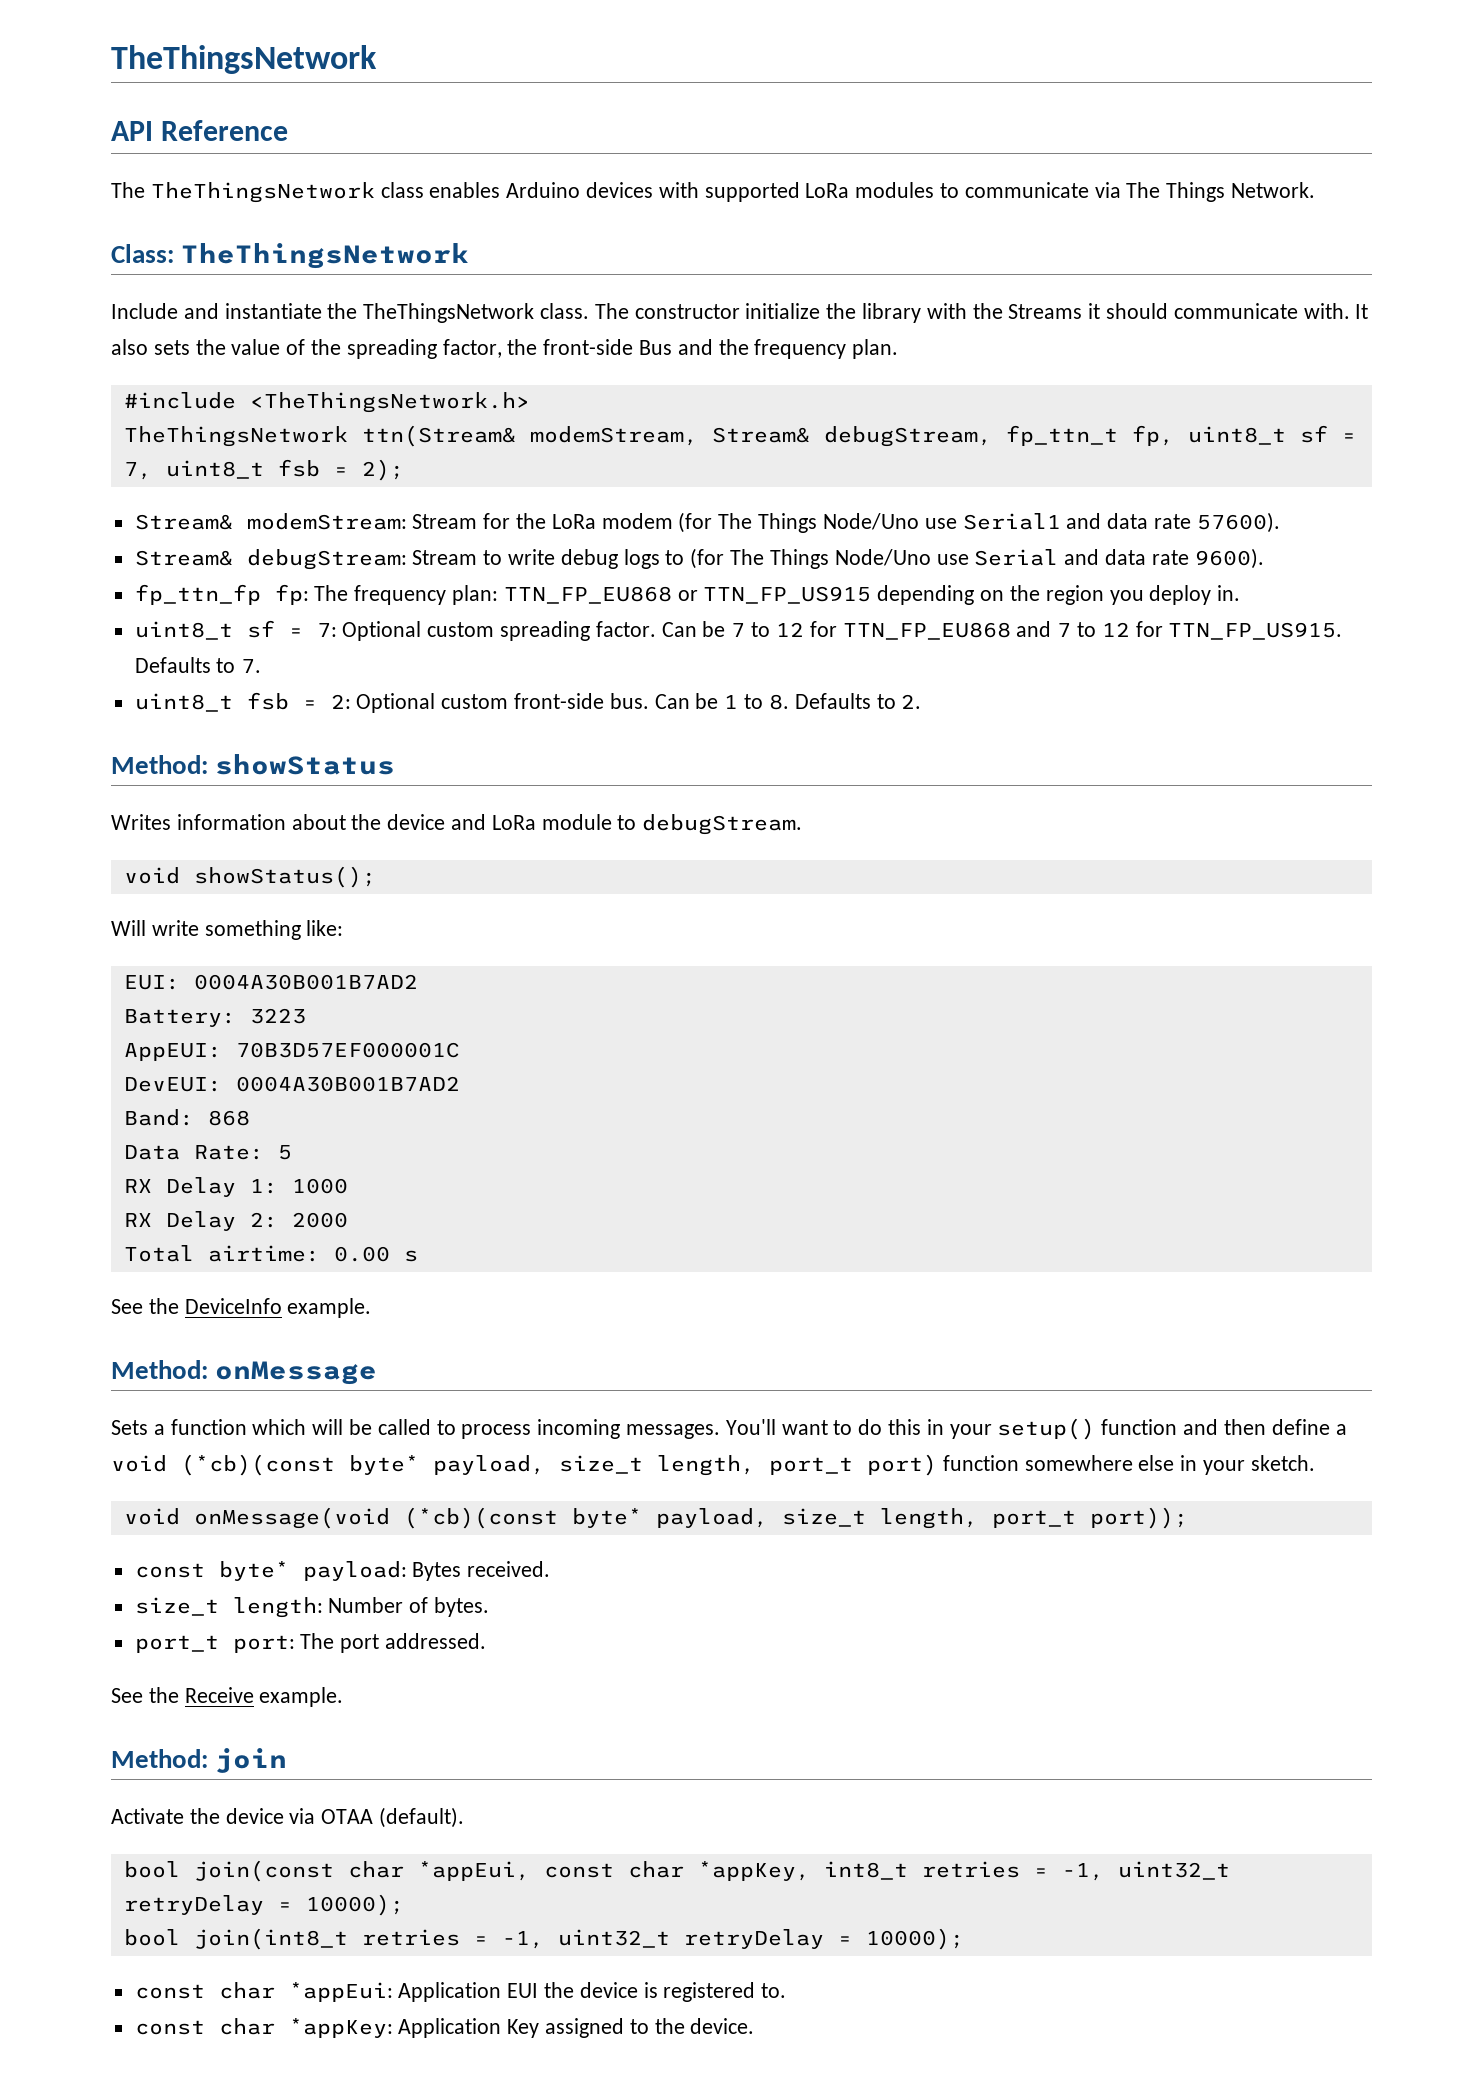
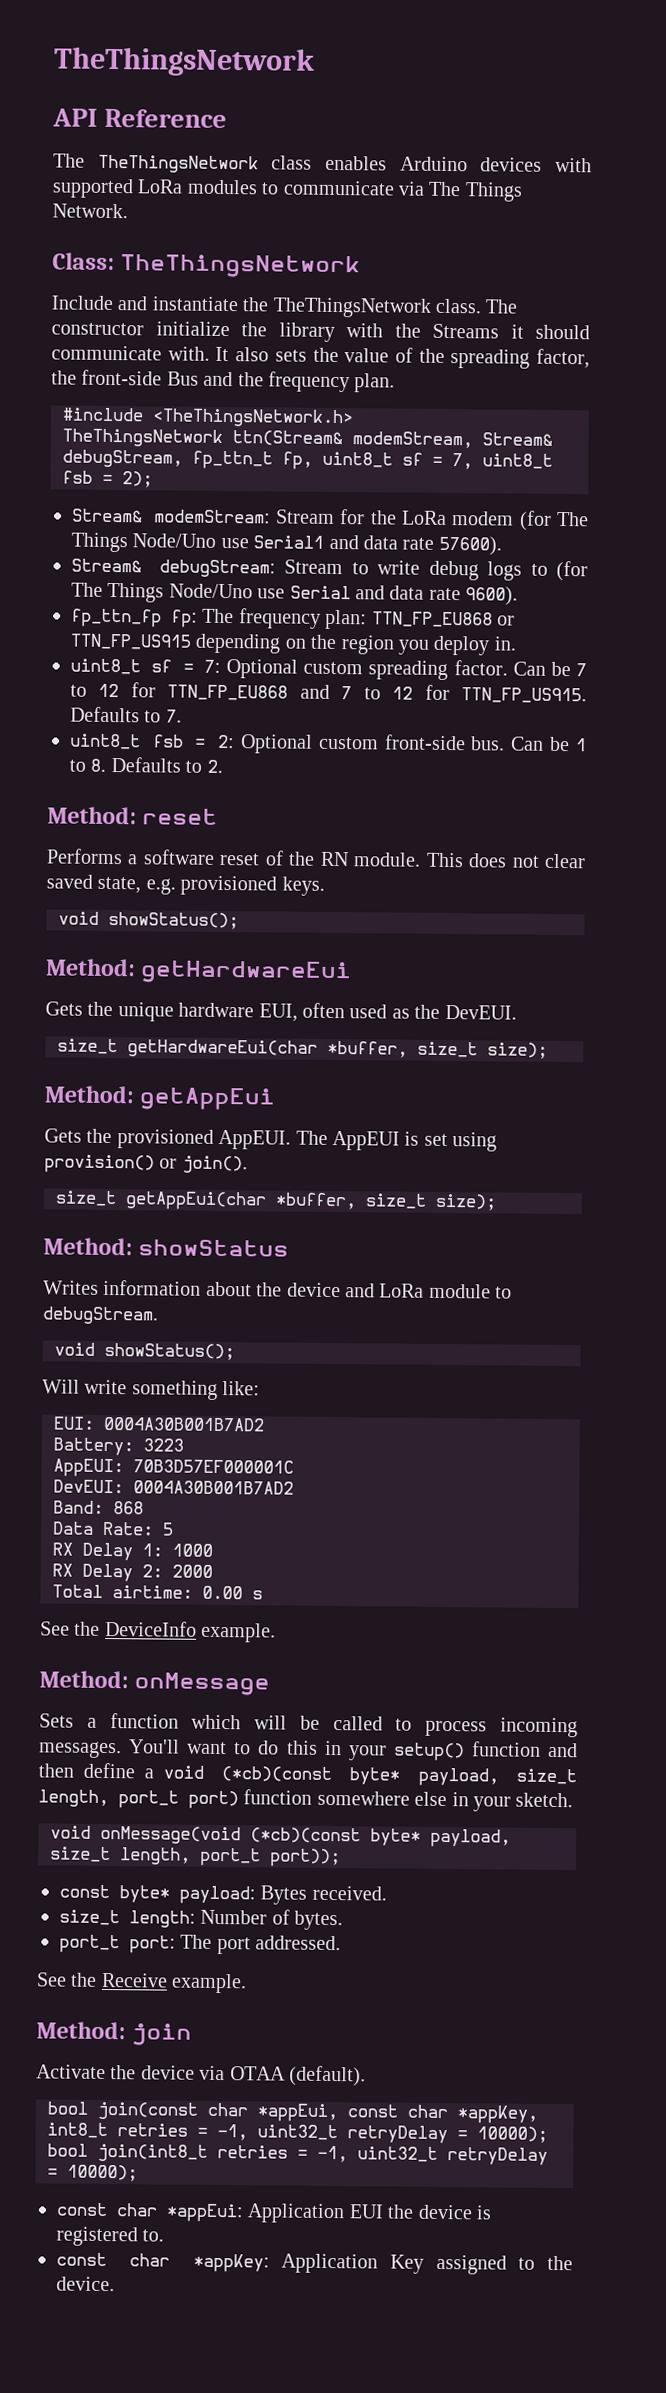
(922, 701) none -> [47,806,219,825] [46,848,586,869] [46,874,325,896] [58,911,239,930] [45,958,353,985] [45,1001,517,1022] [57,1038,548,1059] [44,1085,276,1111] [44,1128,498,1152] [44,1154,248,1174] [55,1190,497,1211] // Method: reset // Performs a software reset of the RN module. This does not clear saved state, e.g. provisioned keys. // void showStatus(); // Method: getHardwareEui // Gets the unique hardware EUI, often used as the DevEUI. // size_t getHardwareEui(char *buffer, size_t size); // Method: getAppEui // Gets the provisioned AppEUI. The AppEUI is set using provision() or join(). // size_t getAppEui(char *buffer, size_t size);

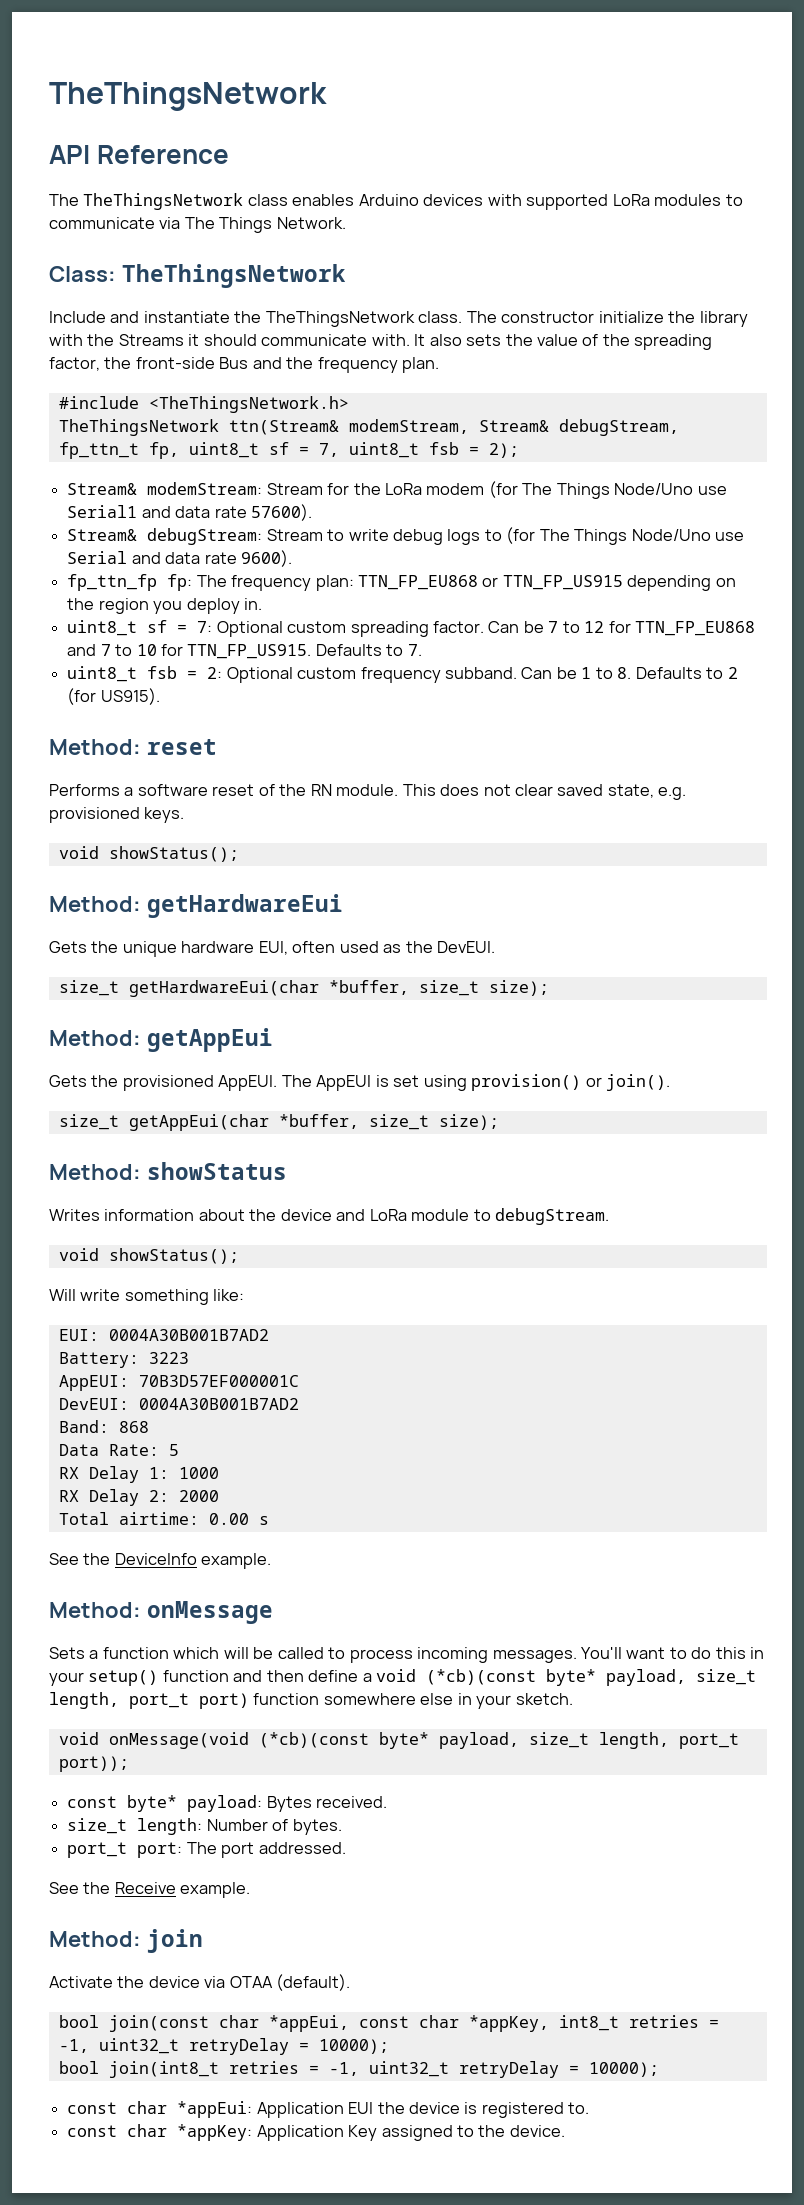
[392,686,414,700] 12 -> [136,644,157,656] 10
[383,734,506,751] front-side bus. -> [360,667,517,683] frequency subband.
[206,759,223,774] 2. -> [727,667,738,679] [67,688,160,705] 2 (for US915).

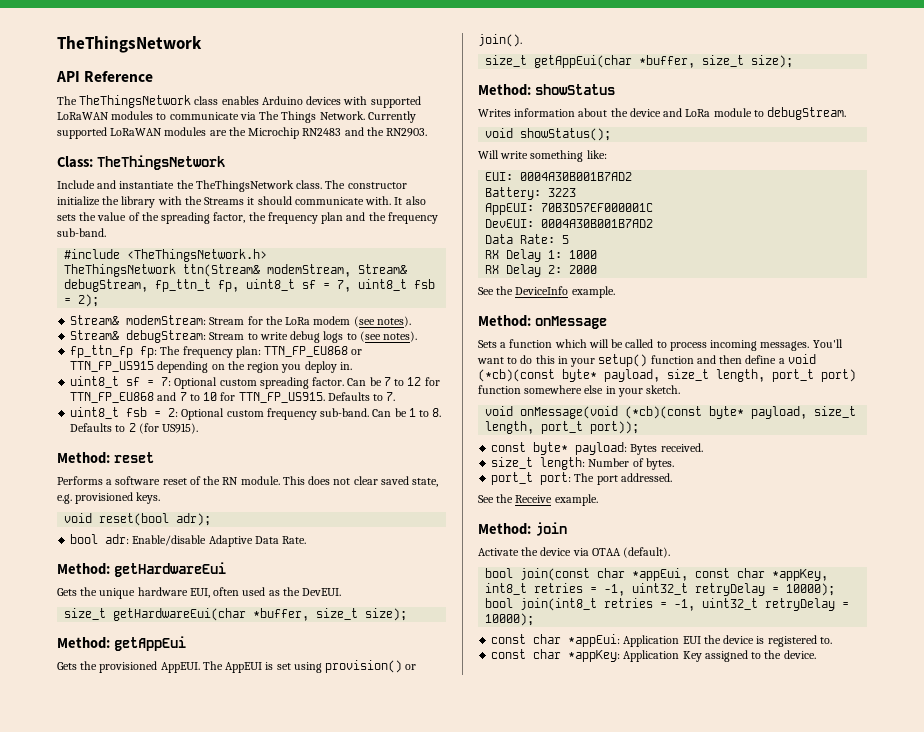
[612,194,650,206] LoRa -> [57,112,109,120] LoRaWAN
(346, 223) none -> [367,111,416,123] [57,127,428,139] Currently supported LoRaWAN modules are the Microchip RN2483 and the RN2903.
[135,357,249,369] front-side Bus -> [267,212,344,224] frequency plan
[402,357,440,373] plan. -> [57,228,106,237] sub-band.
[488,481,727,499] [67,504,312,521] (for The Things Node/Uno use Serial1 and data rate 57600). -> [353,316,411,327] (see notes).
[506,527,745,545] [67,550,292,567] (for The Things Node/Uno use Serial and data rate 9600). -> [359,331,418,342] (see notes).
[444,667,517,679] subband. -> [320,408,370,417] sub-band.
[108,846,239,862] showStatus(); -> [99,513,212,526] [70,534,307,547] reset(bool adr); // bool adr: Enable/disable Adaptive Data Rate.
[58,1420,149,1433] // Band: 868 -> (654, 223) none
[58,1512,269,1525] // Total airtime: 0.00 s -> (598, 269) none

